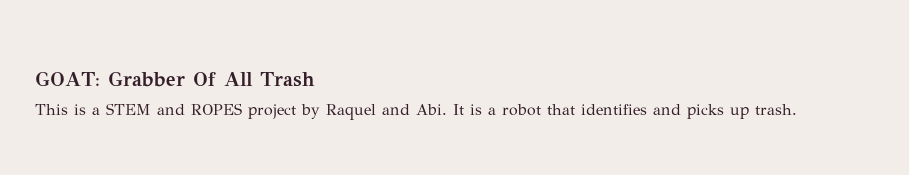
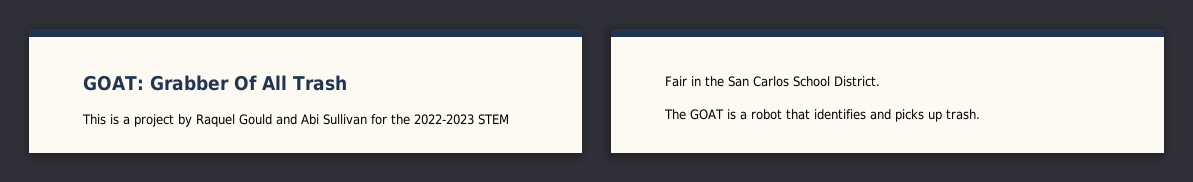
[106,103,464,120] STEM and ROPES project by Raquel and Abi. It -> [134,114,509,127] [665,76,880,87] [664,109,724,120] project by Raquel Gould and Abi Sullivan for the 2022-2023 STEM Fair in the San Carlos School District. // The GOAT

